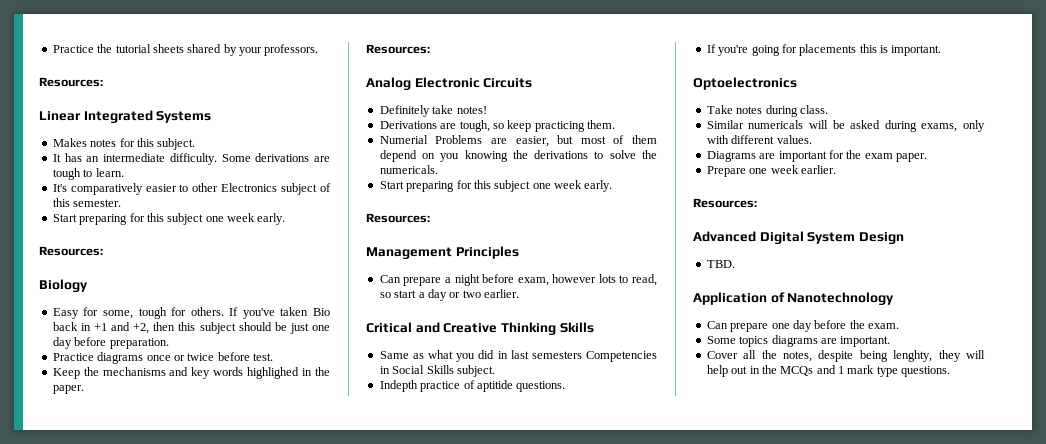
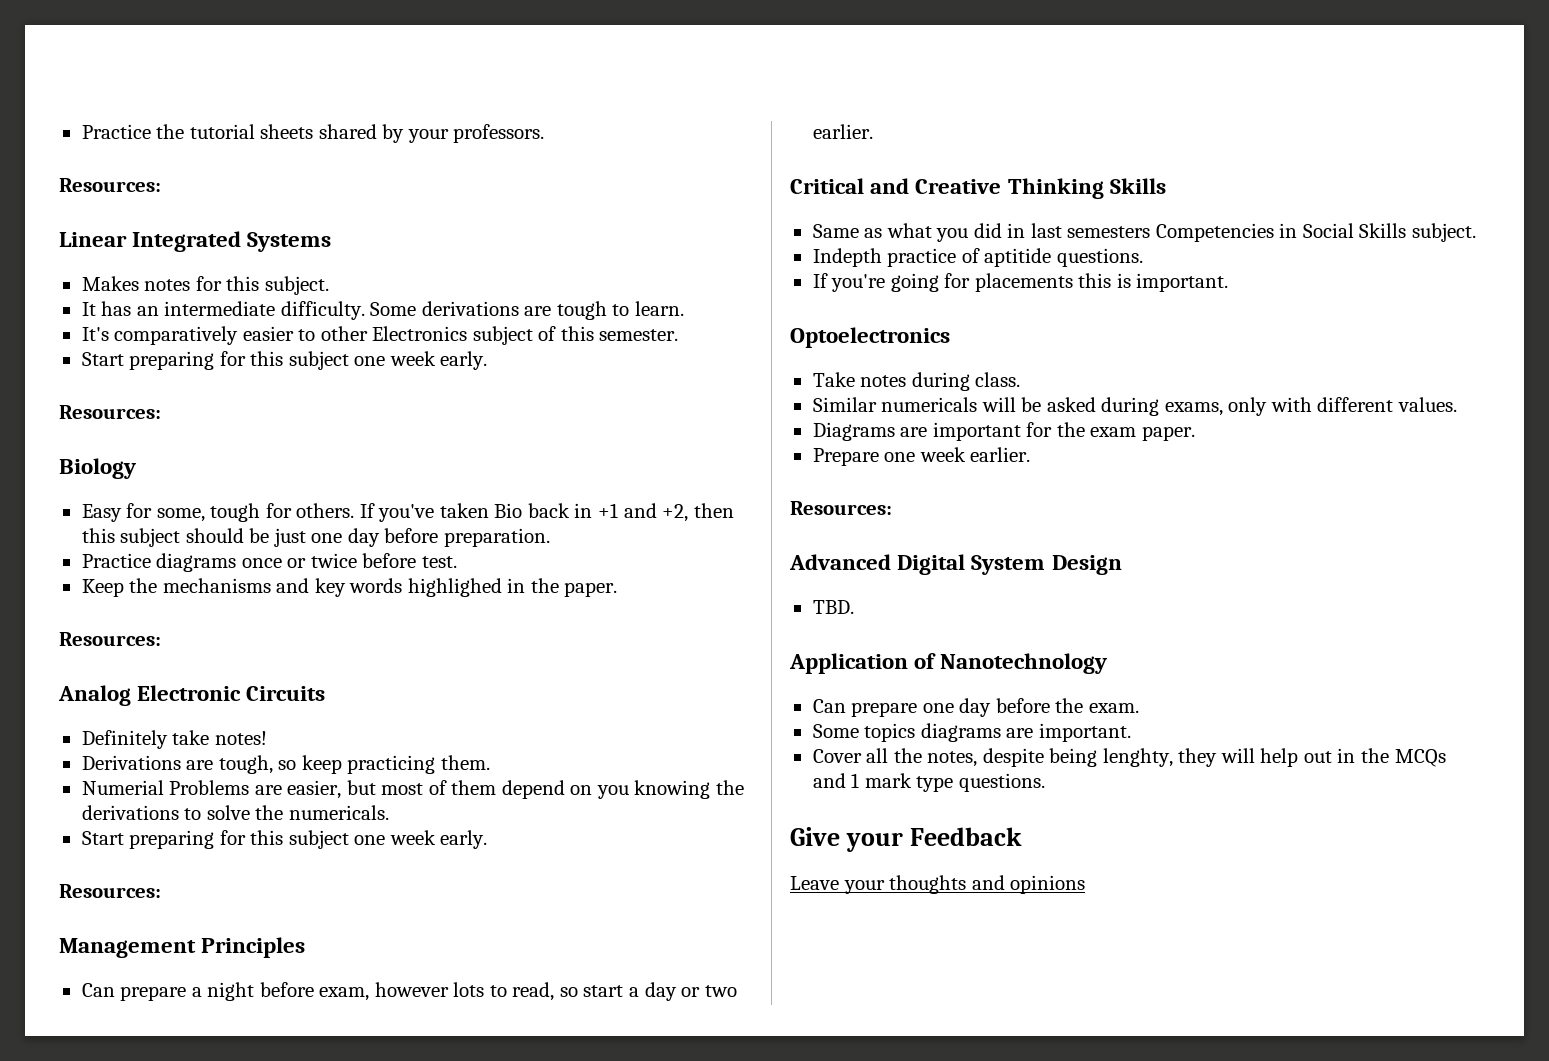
(951, 371) none -> [790,827,1022,852] [790,875,1086,894] // Give your Feedback // Leave your thoughts and opinions

